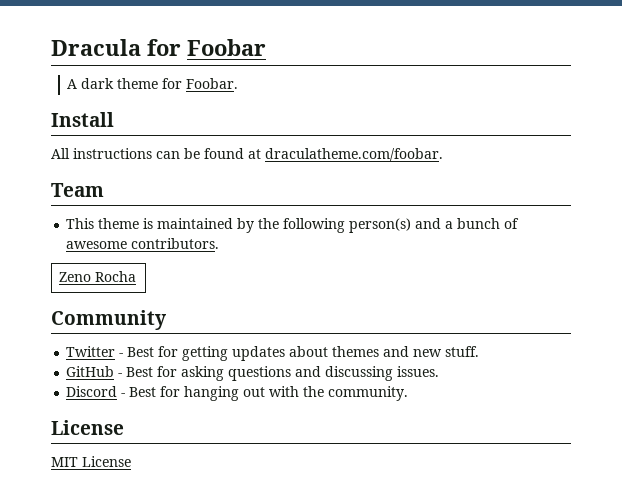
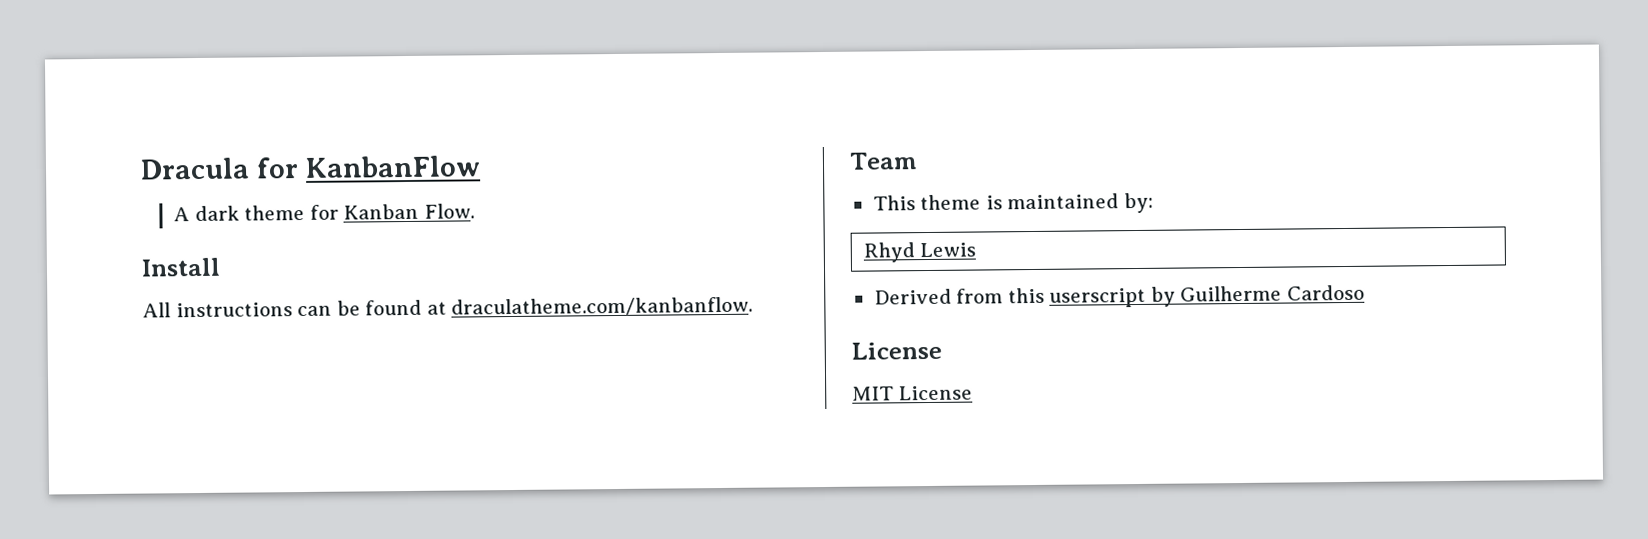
[187,39,266,56] Foobar -> [304,155,481,178] KanbanFlow
[186,78,239,89] Foobar. -> [343,203,475,220] Kanban Flow.
[265,148,443,161] draculatheme.com/foobar. -> [451,296,754,317] draculatheme.com/kanbanflow.
[237,218,520,233] [66,238,220,249] [58,271,136,282] [51,310,166,330] [66,346,480,361] [66,366,440,381] [66,386,409,401] by the following person(s) and a bunch of awesome contributors. // Zeno Rocha // Community // Twitter - Best for getting updates about themes and new stuff. // GitHub - Best for asking questions and discussing issues. // Discord - Best for hanging out with the community. -> [1123,192,1154,214] [863,242,976,263] [873,284,1365,308] by: // Rhyd Lewis // Derived from this userscript by Guilherme Cardoso

